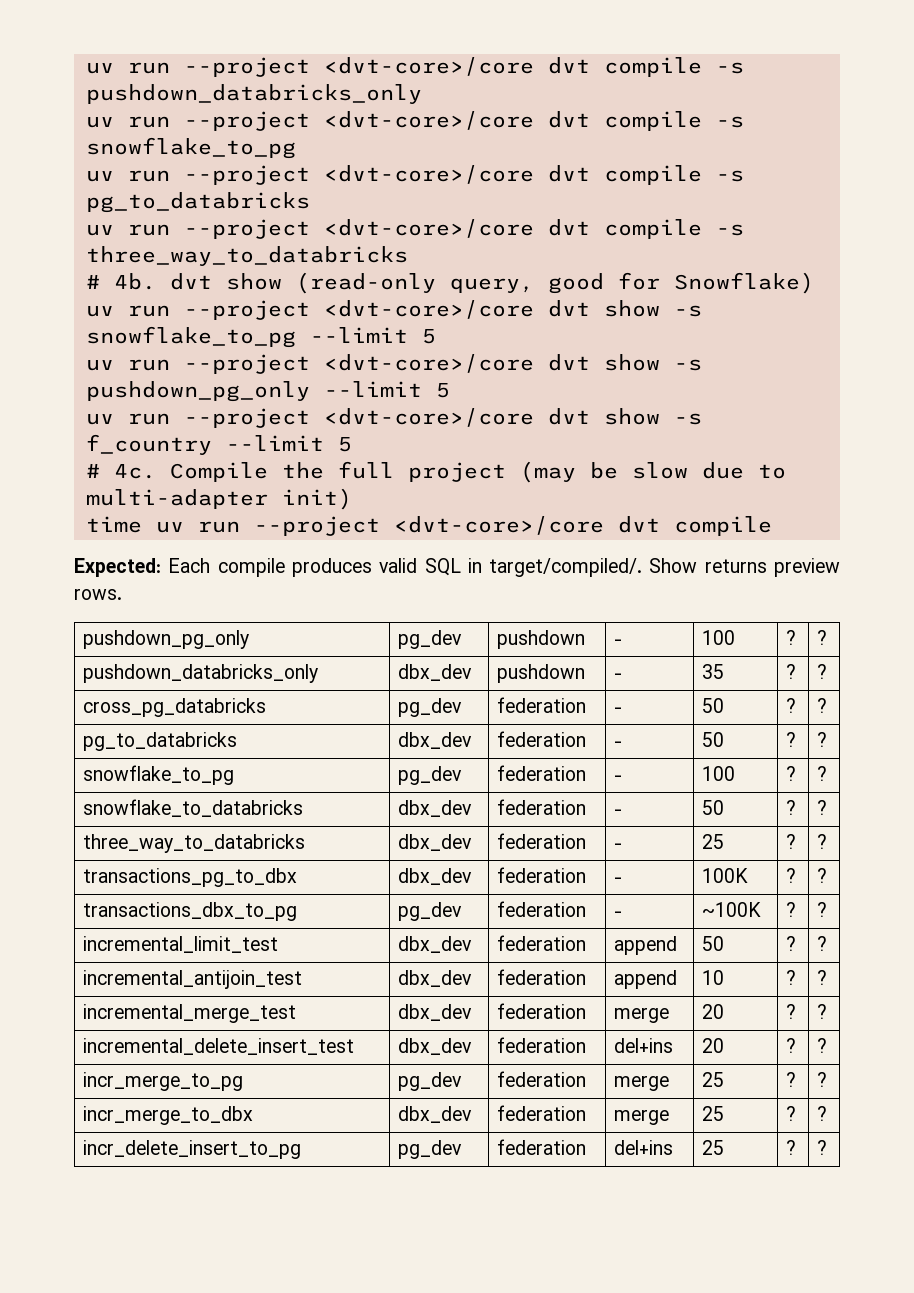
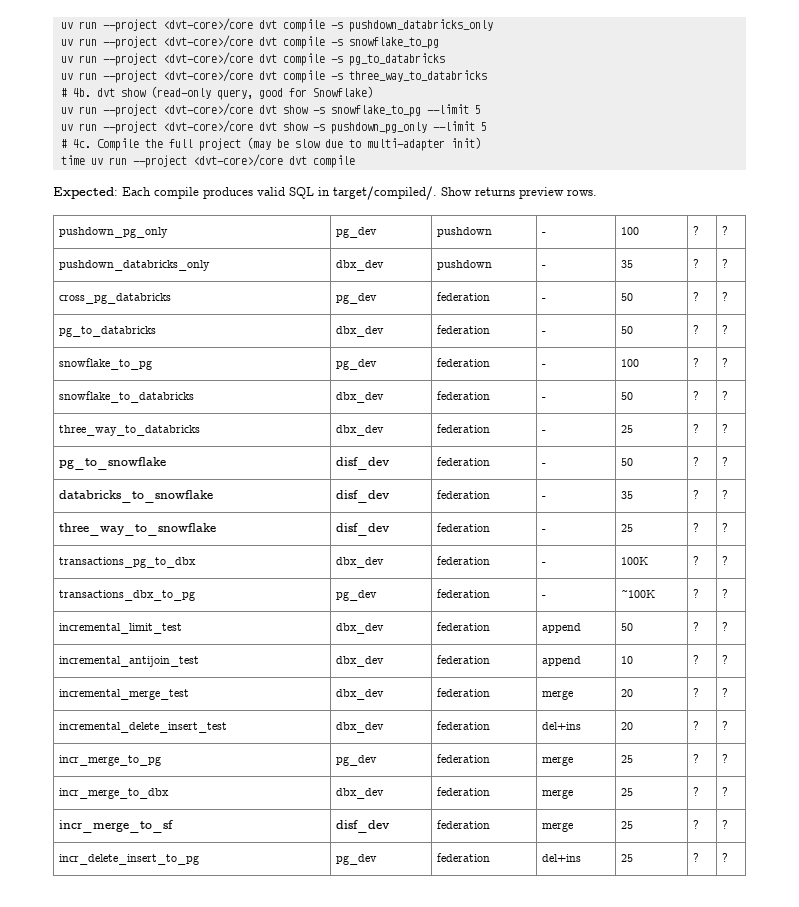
[85,408,702,428] [85,434,352,455] // uv run --project <dvt-core>/core dvt show -s f_country --limit 5 -> (487, 126) none
(827, 841) none -> [58,457,166,470] [335,457,390,470] [436,457,490,466] [541,463,546,466] [620,458,633,466] [692,457,699,466] [721,457,728,466] [58,490,213,503] [335,490,390,503] [436,490,490,499] [541,496,546,499] [620,491,633,499] [692,490,699,499] [721,490,728,499] [58,523,216,536] [335,523,390,536] [436,523,490,532] [541,529,546,532] [620,524,633,532] [692,523,699,532] [721,523,728,532] // pg_to_snowflake | disf_dev | federation | - | 50 | ? | ? // databricks_to_snowflake | disf_dev | federation | - | 35 | ? | ? // three_way_to_snowflake | disf_dev | federation | - | 25 | ? | ?
(827, 1113) none -> [58,820,173,833] [335,820,390,833] [436,820,490,829] [541,822,573,832] [620,821,633,829] [692,820,699,829] [721,820,728,829] // incr_merge_to_sf | disf_dev | federation | merge | 25 | ? | ?

